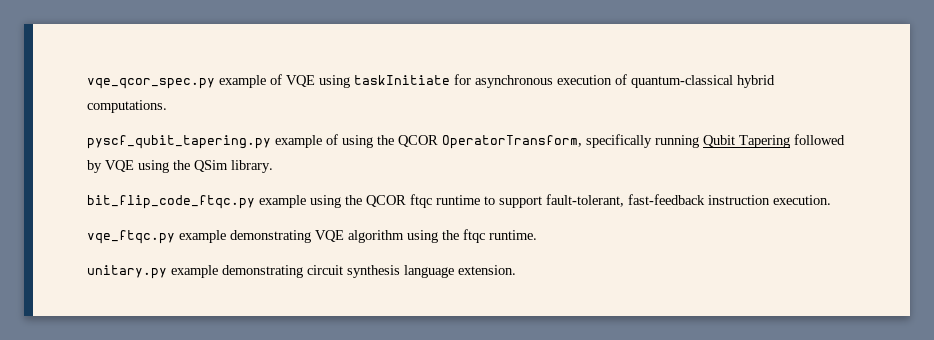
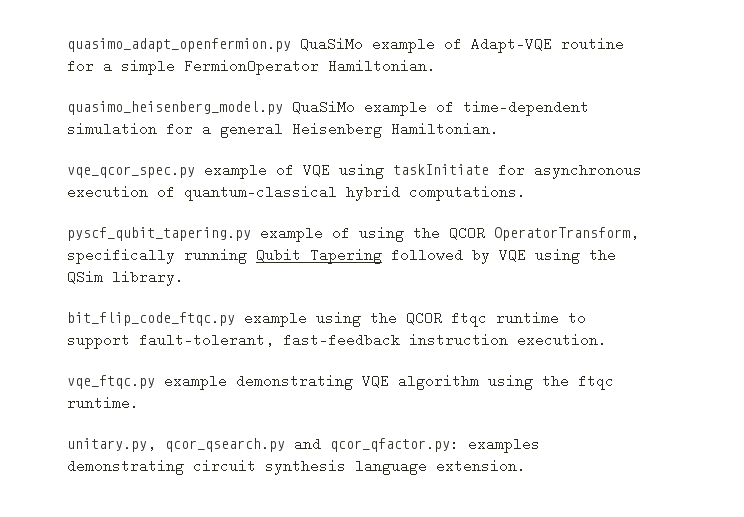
(87, 83) none -> [67,37,624,53] [67,59,436,75] [67,100,589,116] [67,122,499,138] quasimo_adapt_openfermion.py QuaSiMo example of Adapt-VQE routine for a simple FermionOperator Hamiltonian. // quasimo_heisenberg_model.py QuaSiMo example of time-dependent simulation for a general Heisenberg Hamiltonian. //
[87,265,218,279] unitary.py example -> [67,437,540,453] unitary.py, qcor_qsearch.py and qcor_qfactor.py: examples

